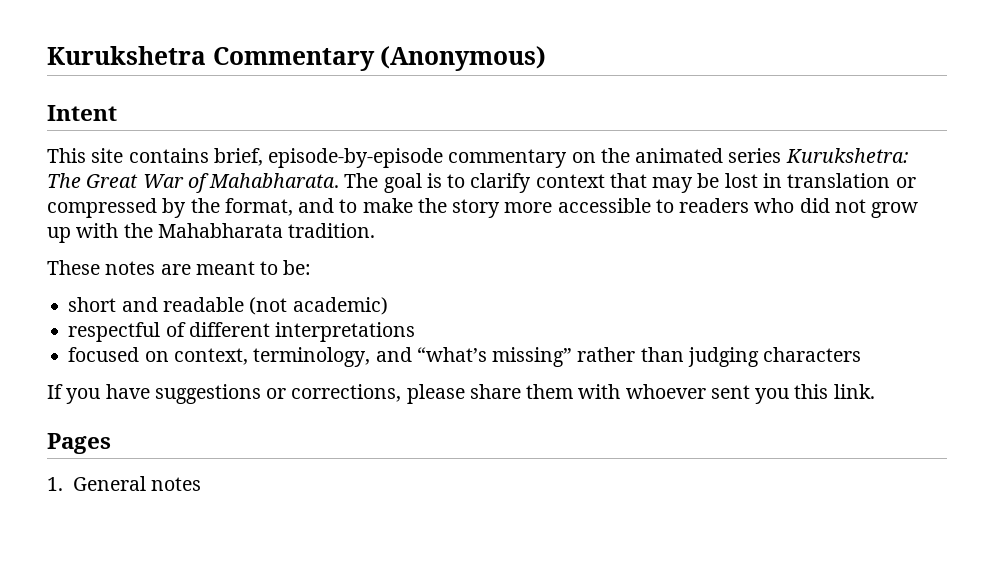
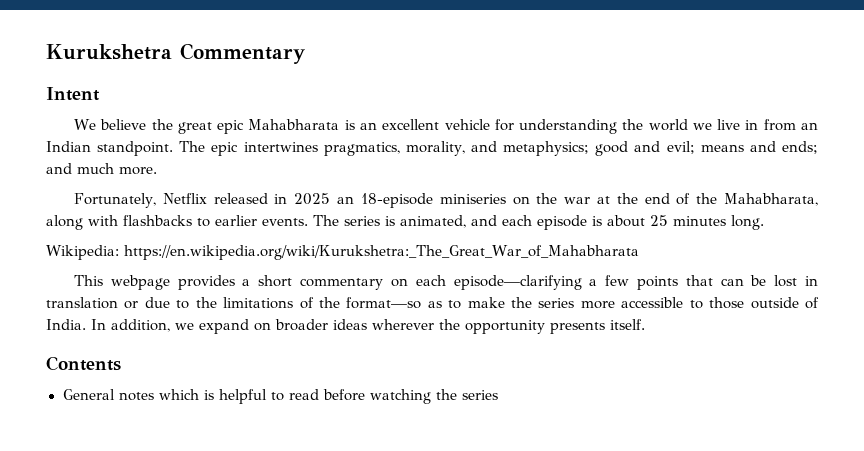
[380,46,547,71] (Anonymous) -> (305, 53) none
[47,148,909,168] [47,173,694,193] This site contains brief, episode-by-episode commentary on the animated series Kurukshetra: The Great War of Mahabharata. The goal is to clarify context that may -> [74,119,819,134] [46,141,818,156] [46,163,157,175] [74,193,819,208] [46,215,764,230] [46,245,639,260] [74,275,744,290] We believe the great epic Mahabharata is an excellent vehicle for understanding the world we live in from an Indian standpoint. The epic intertwines pragmatics, morality, and metaphysics; good and evil; means and ends; and much more. // Fortunately, Netflix released in 2025 an 18-episode miniseries on the war at the end of the Mahabharata, along with flashbacks to earlier events. The series is animated, and each episode is about 25 minutes long. // Wikipedia: https://en.wikipedia.org/wiki/Kurukshetra:_The_Great_War_of_Mahabharata // This webpage provides a short commentary on each episode—clarifying a few points that can
[47,198,335,218] compressed by the format, and -> [144,297,442,309] due to the limitations of the format—so as
[452,199,501,218] story -> [538,298,575,308] series
[679,198,919,218] [47,223,376,243] [47,260,312,275] [68,297,388,315] [68,322,416,342] [68,347,862,367] [47,384,875,404] [47,433,111,454] [47,476,202,491] readers who did not grow up with the Mahabharata tradition. // These notes are meant to be: // short and readable (not academic) // respectful of different interpretations // focused on context, terminology, and “what’s missing” rather than judging characters // If you have suggestions or corrections, please share them with whoever sent you this link. // Pages // 1. General notes -> [709,297,820,309] [46,319,645,334] [46,356,121,371] [62,389,498,404] those outside of India. In addition, we expand on broader ideas wherever the opportunity presents itself. // Contents // General notes which is helpful to read before watching the series

